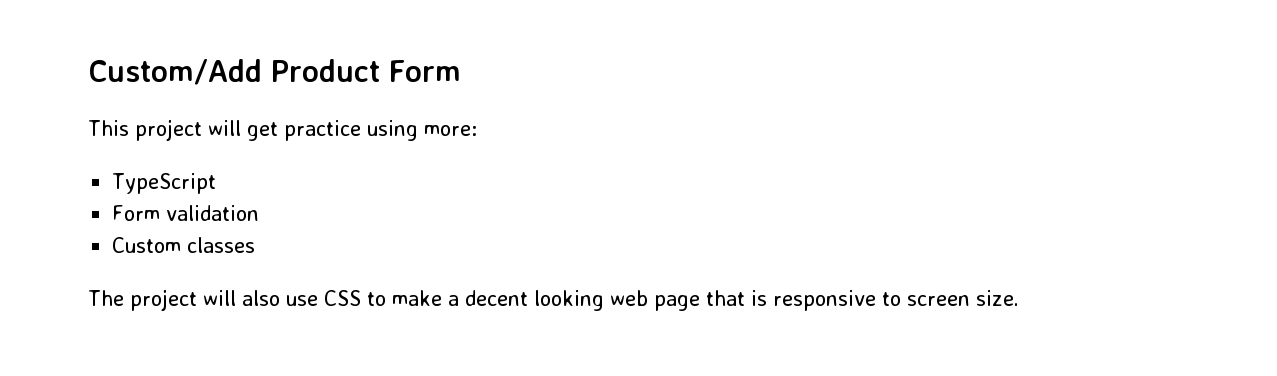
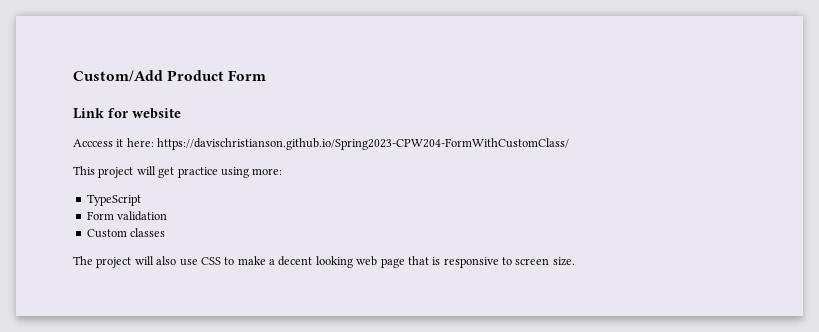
(461, 71) none -> [73,108,181,119] [73,138,570,150] // Link for website // Acccess it here: https://davischristianson.github.io/Spring2023-CPW204-FormWithCustomClass/

